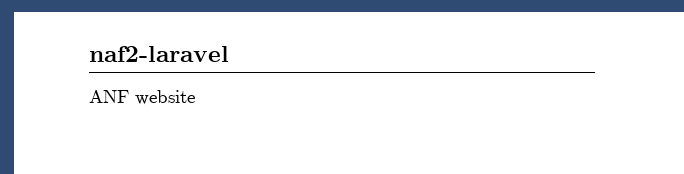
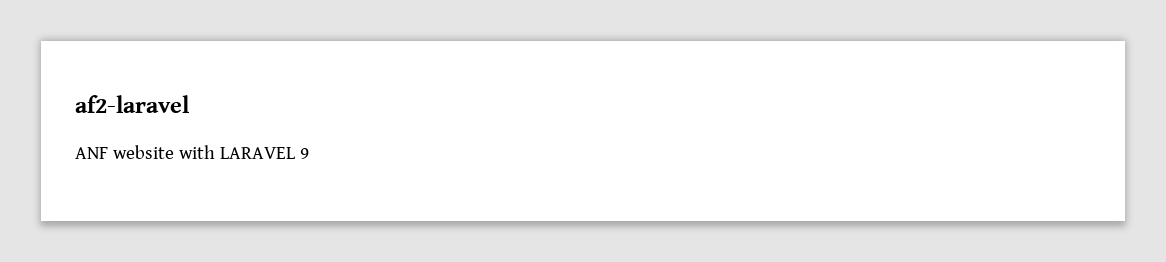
[89,46,229,62] naf2-laravel -> [75,95,190,113] af2-laravel
(195, 97) none -> [178,145,309,159] with LARAVEL 9

